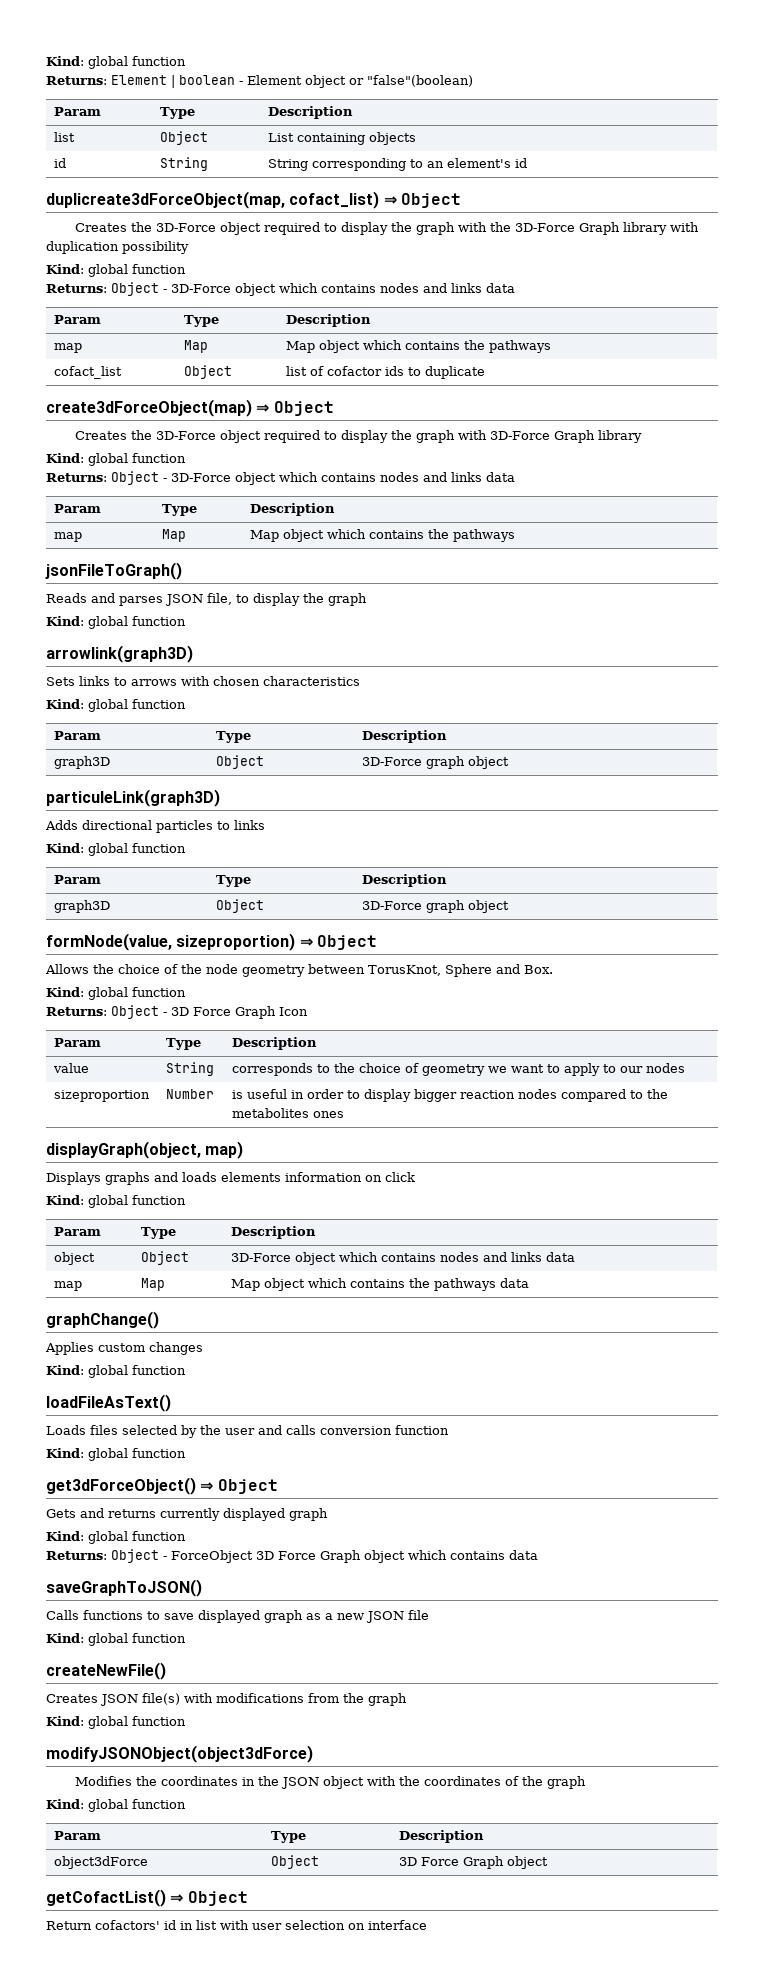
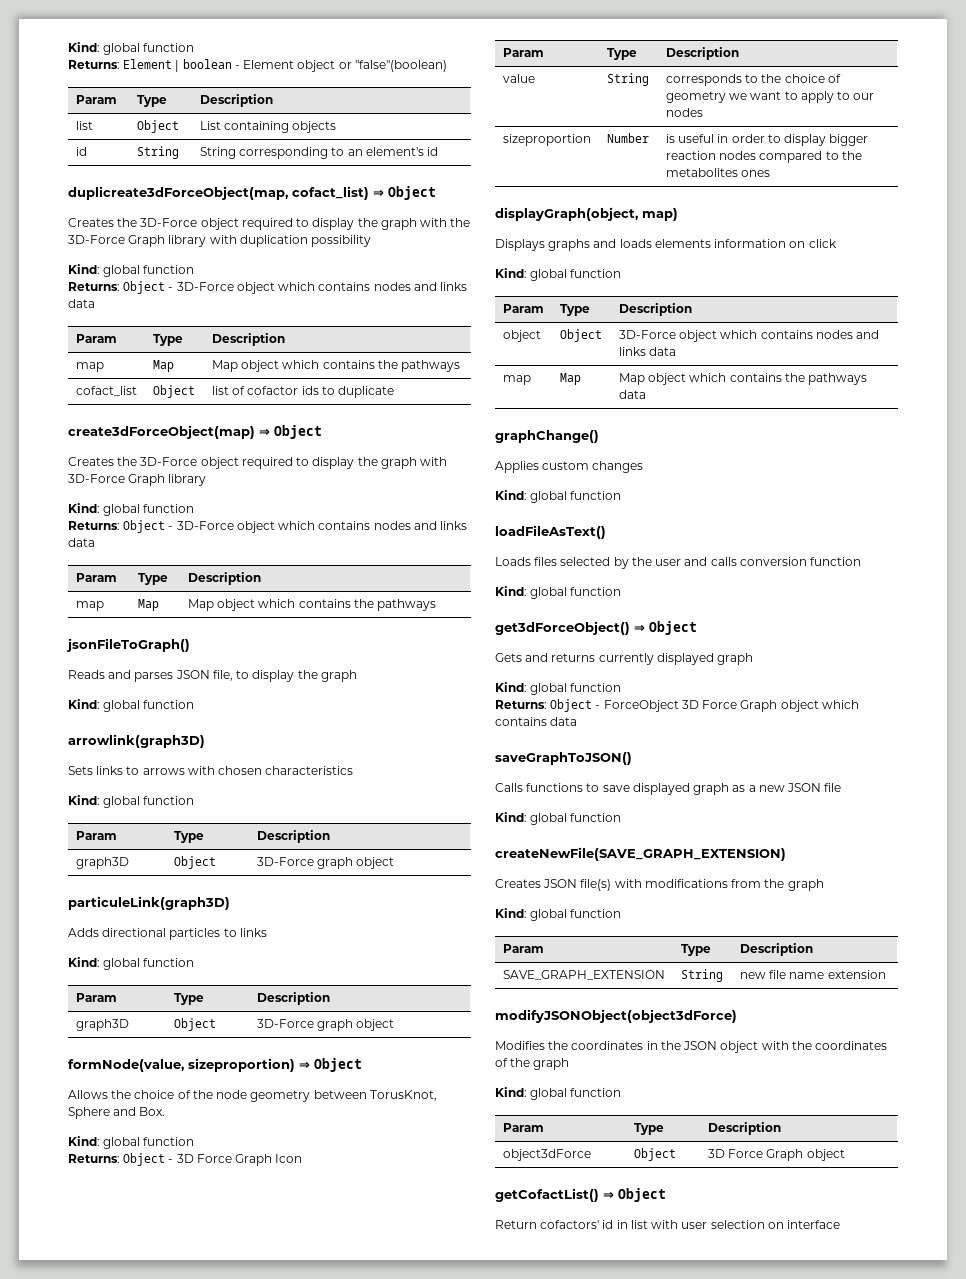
[46,1662,166,1680] createNewFile() -> [495,847,786,861] createNewFile(SAVE_GRAPH_EXTENSION)
(186, 1721) none -> [502,944,544,953] [680,944,711,956] [739,943,813,956] [502,970,665,980] [680,969,723,982] [739,970,886,979] // Param | Type | Description // SAVE_GRAPH_EXTENSION | String | new file name extension

